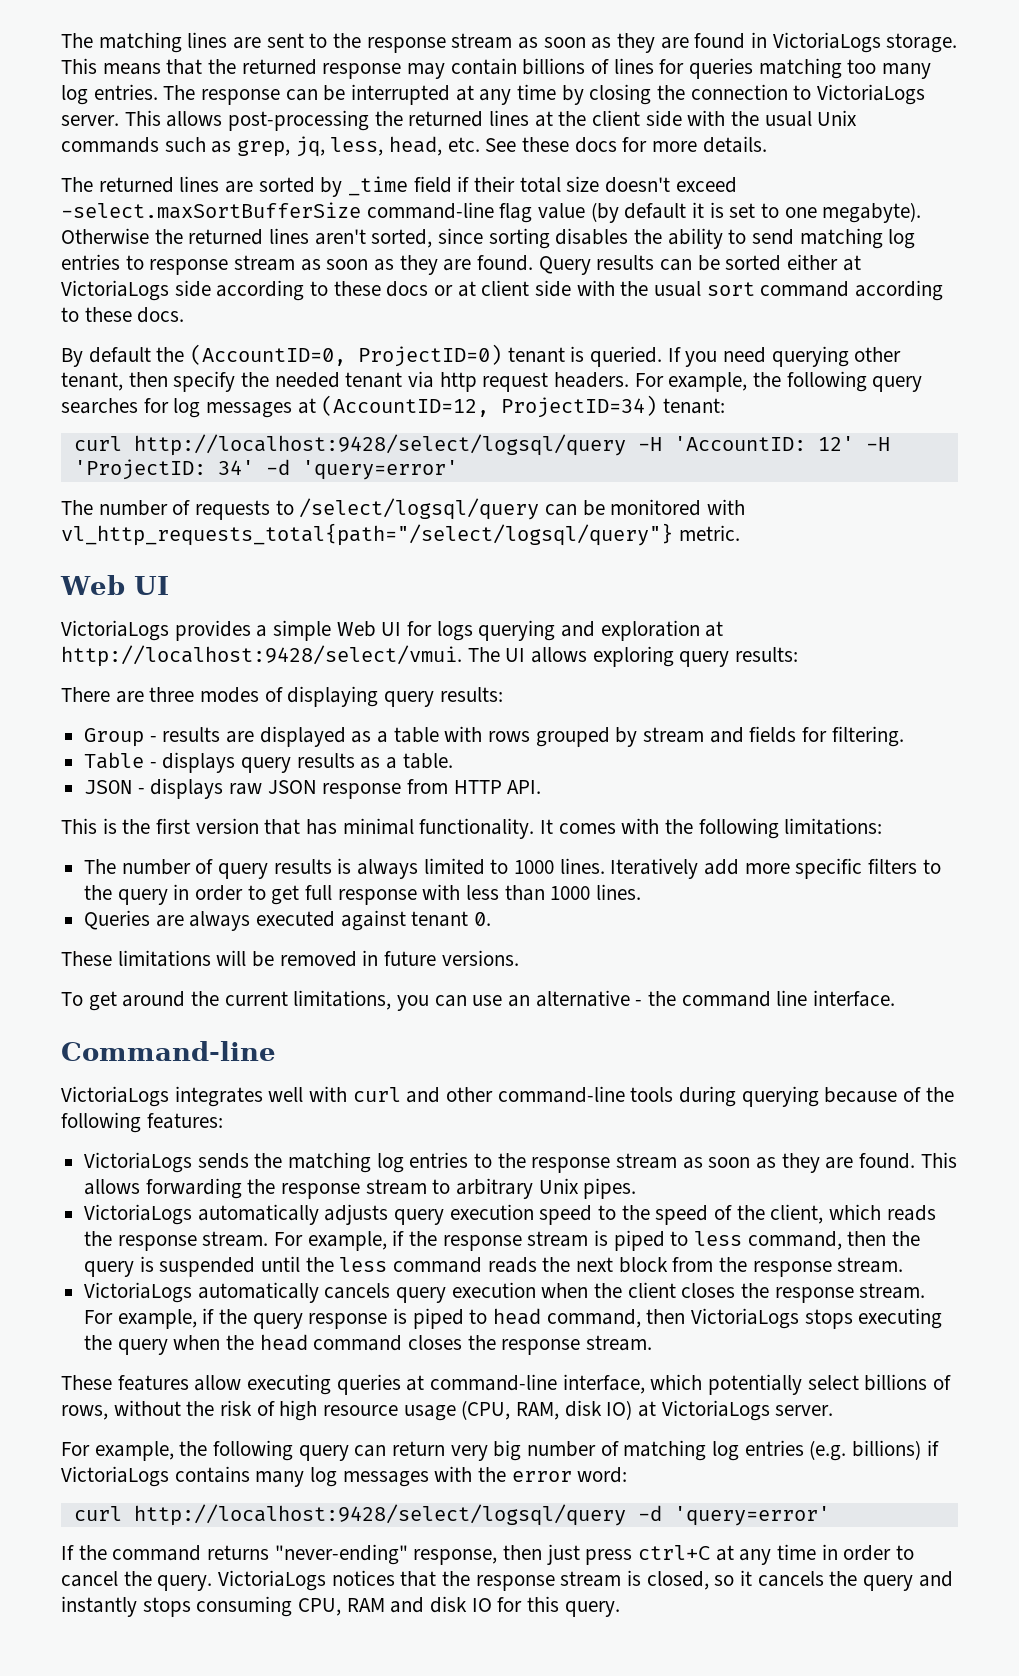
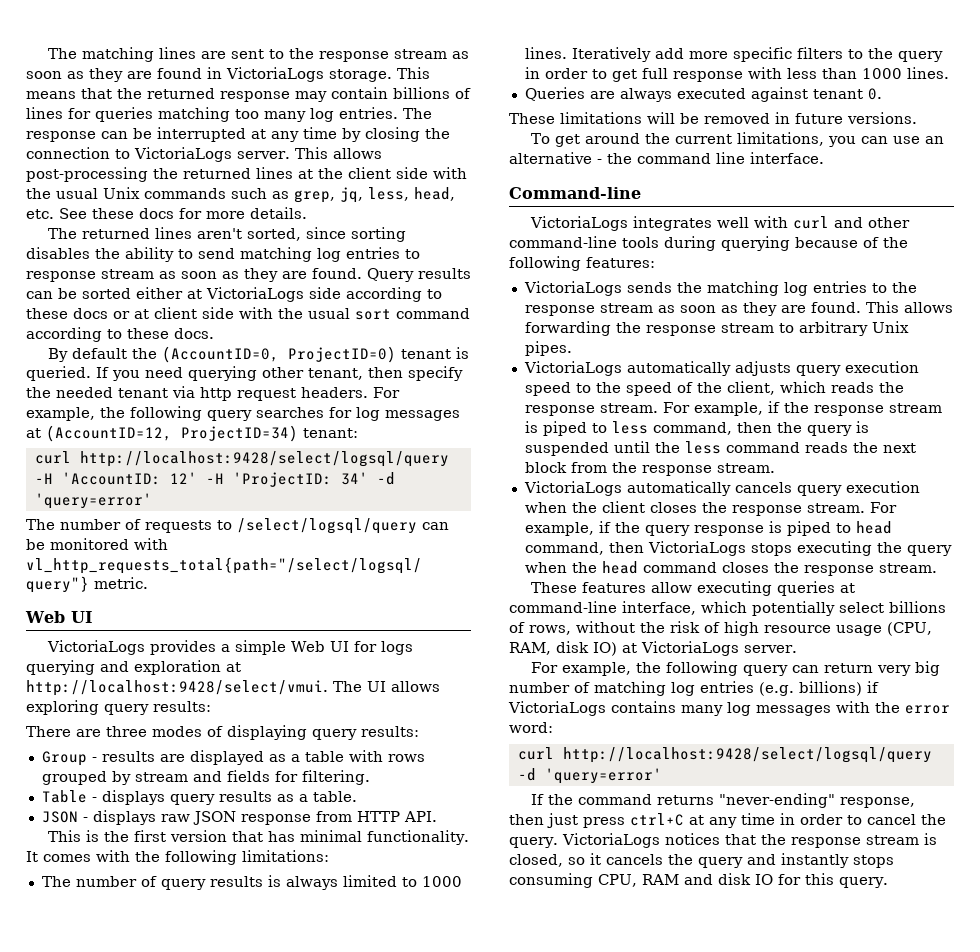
[225,176,737,197] [61,202,922,223] [61,228,310,245] are sorted by _time field if their total size doesn't exceed -select.maxSortBufferSize command-line flag value (by default it is set to one megabyte). Otherwise the returned lines -> (192, 233) none

